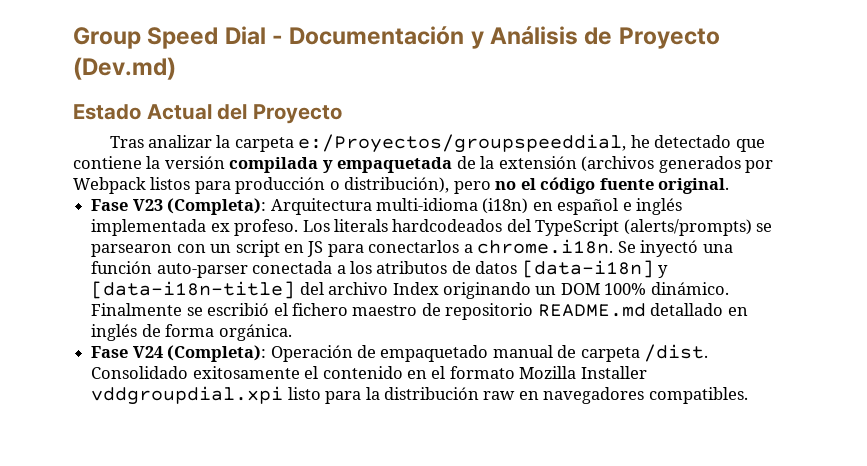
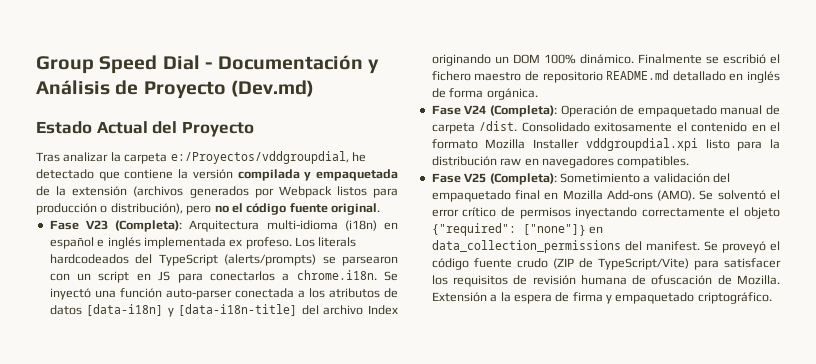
[298,134,627,153] e:/Proyectos/groupspeeddial, -> [170,151,349,164] e:/Proyectos/vddgroupdial,
(748, 395) none -> [431,173,730,185] [431,190,780,202] [431,207,780,219] [431,223,604,236] [431,240,780,253] [431,258,781,270] [431,275,780,287] [431,292,772,304] // Fase V25 (Completa): Sometimiento a validación del empaquetado final en Mozilla Add-ons (AMO). Se solventó el error crítico de permisos inyectando correctamente el objeto {"required": ["none"]} en data_collection_permissions del manifest. Se proveyó el código fuente crudo (ZIP de TypeScript/Vite) para satisfacer los requisitos de revisión humana de ofuscación de Mozilla. Extensión a la espera de firma y empaquetado criptográfico.

